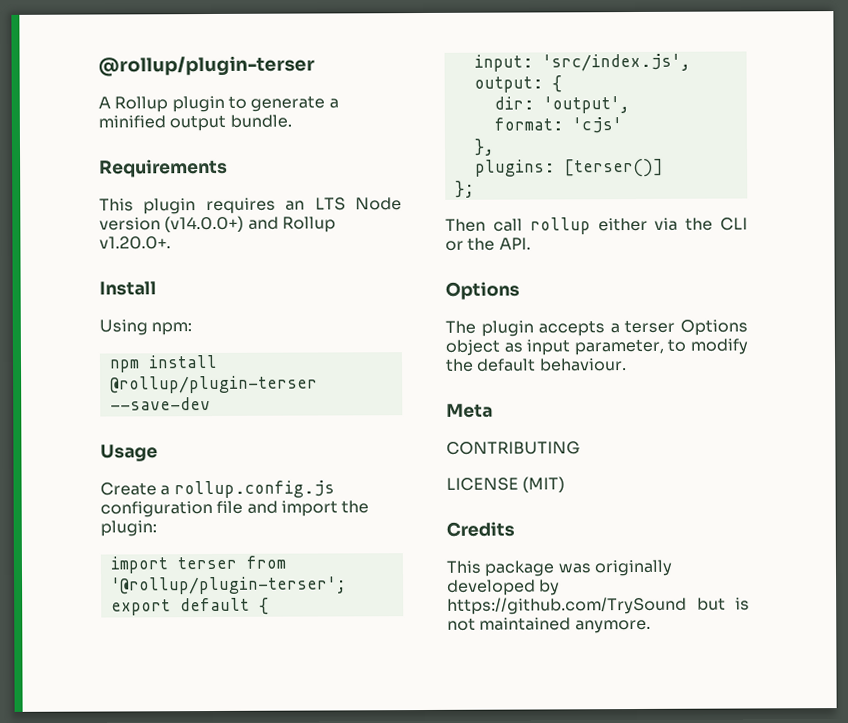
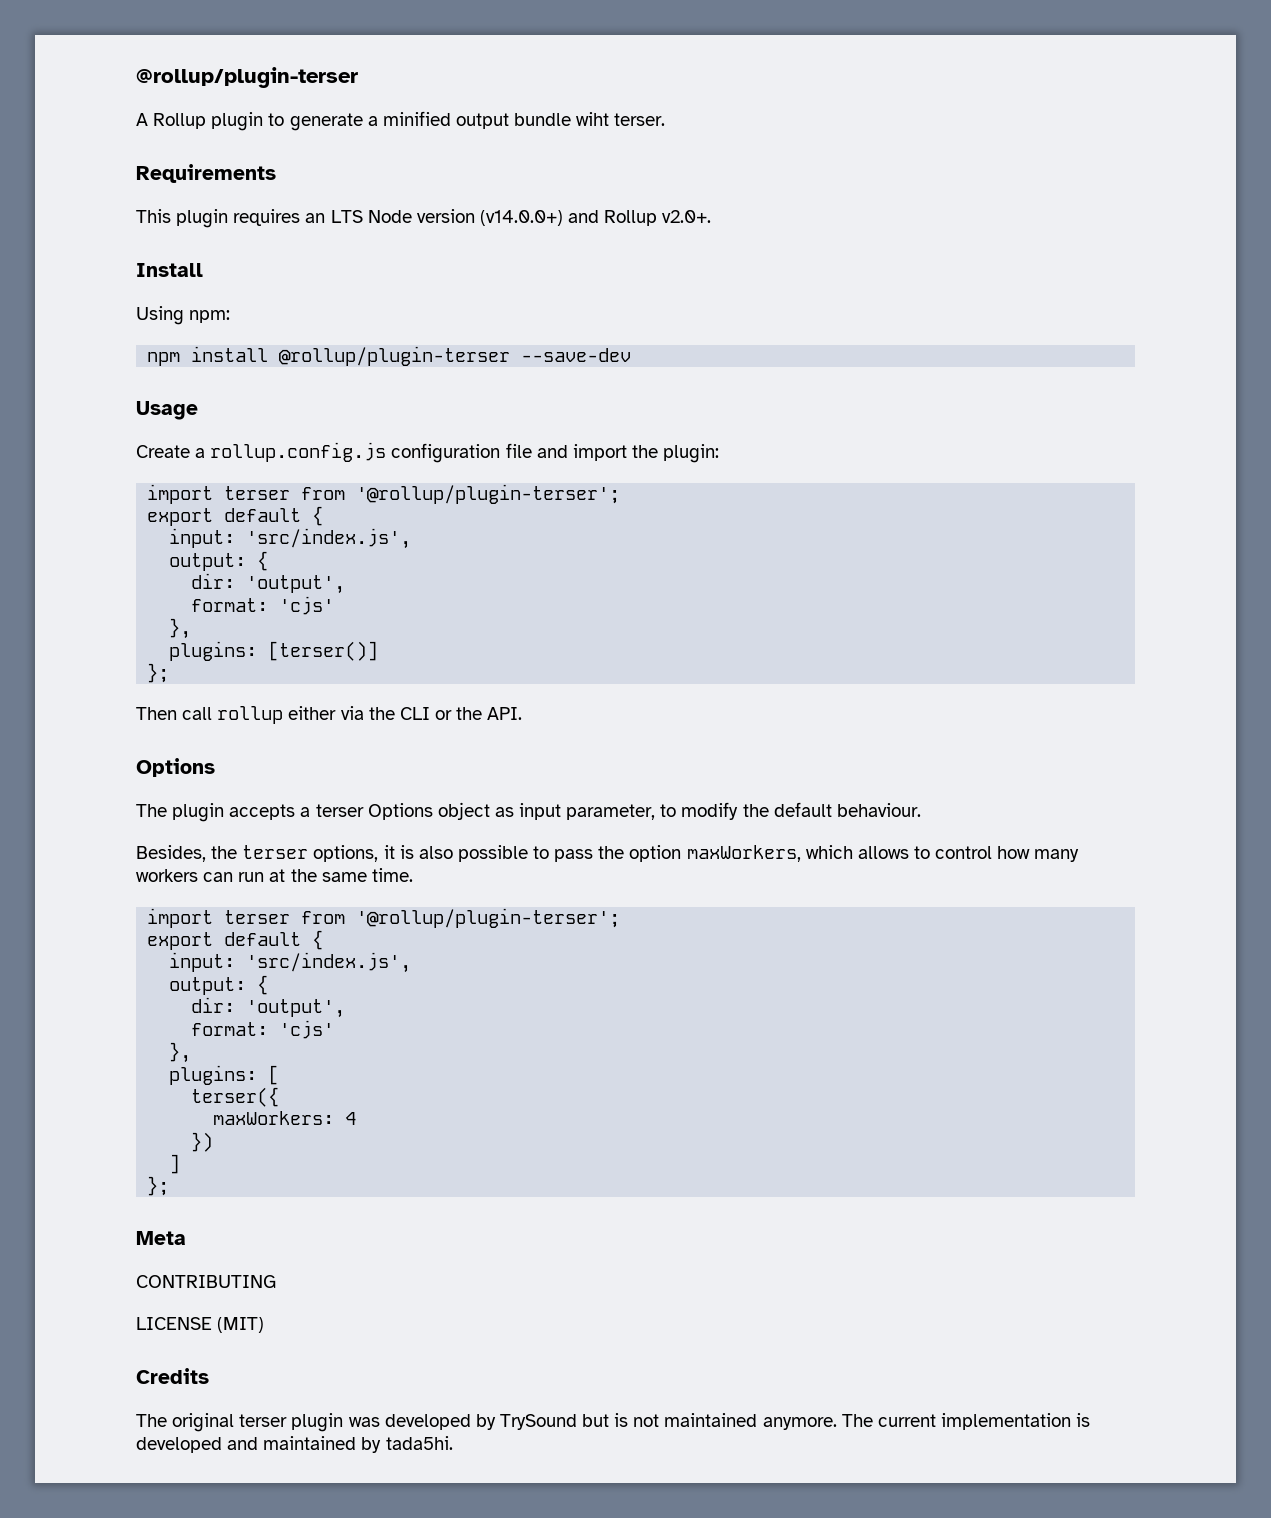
[229,114,292,128] bundle. -> [514,112,666,126] bundle wiht terser.
[99,236,171,250] v1.20.0+. -> [662,210,712,223] v2.0+.
(627, 365) none -> [136,845,1080,862] [136,868,413,882] [147,908,621,928] [147,930,324,950] [169,952,412,973] [169,975,269,995] [191,997,346,1018] [191,1020,335,1039] [169,1042,192,1063] [169,1065,280,1085] [191,1087,280,1107] [213,1111,357,1125] [191,1132,214,1152] [169,1154,181,1174] [147,1176,170,1196] // Besides, the terser options, it is also possible to pass the option maxWorkers, which allows to control how many workers can run at the same time. // import terser from '@rollup/plugin-terser'; // export default { // input: 'src/index.js', // output: { // dir: 'output', // format: 'cjs' // }, // plugins: [ // terser({ // maxWorkers: 4 // }) // ] // };
[446,559,673,577] This package was originally -> [136,1413,380,1432] The original terser plugin was
[447,596,687,615] https://github.com/TrySound -> [499,1414,577,1430] TrySound
(651, 626) none -> [841,1413,1091,1430] [136,1436,453,1453] The current implementation is developed and maintained by tada5hi.

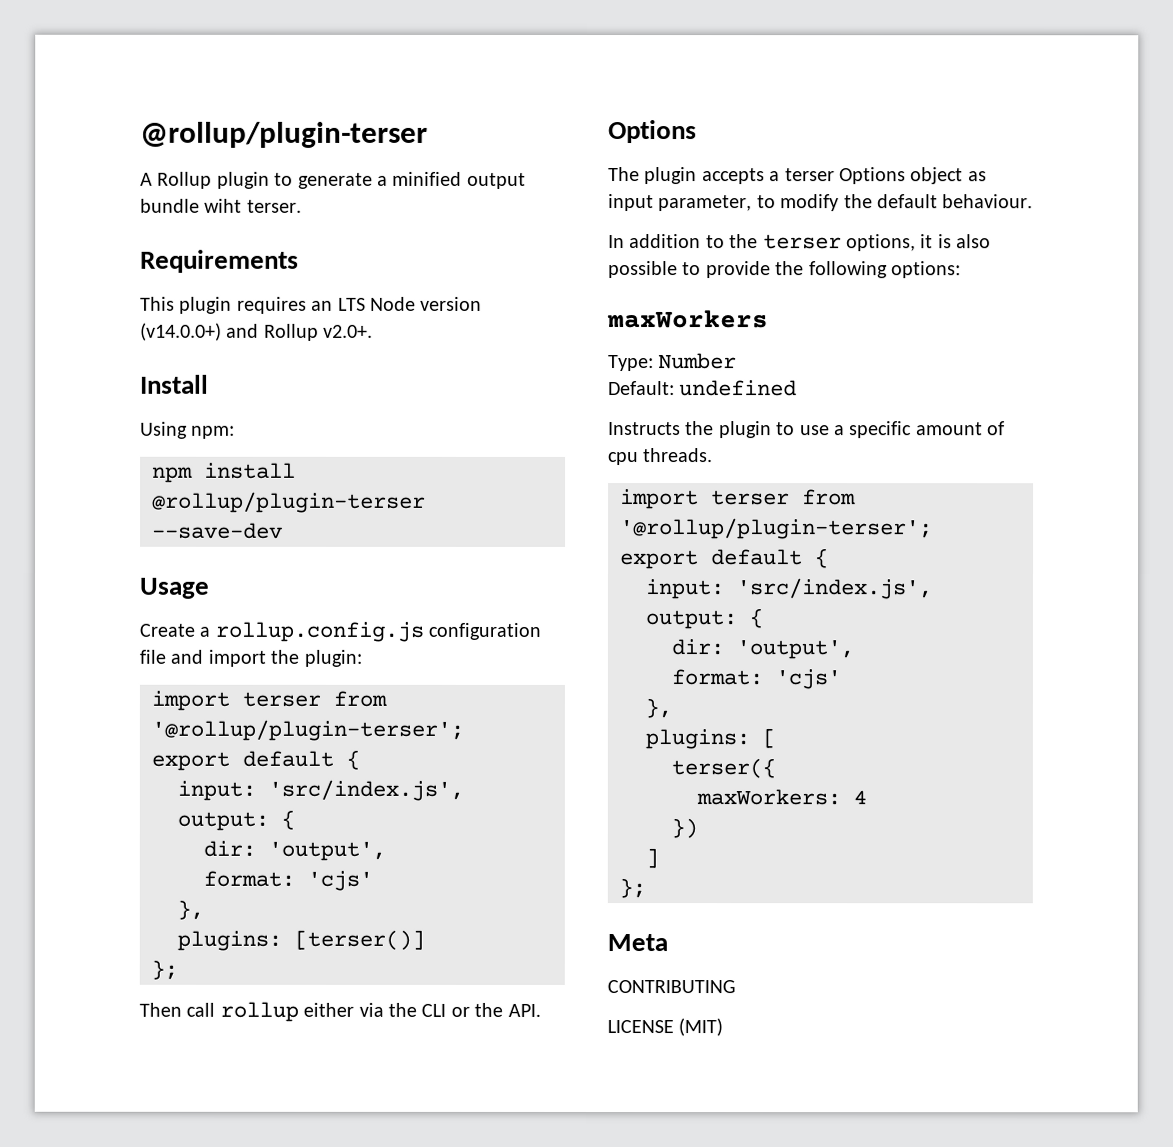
[136,845,206,862] Besides, -> [608,234,725,249] In addition to
[554,845,1080,862] [136,868,413,882] pass the option maxWorkers, which allows to control how many workers can run at the same time. -> [705,261,961,279] [607,310,769,329] [608,353,738,372] [608,380,798,397] [608,421,1006,439] [608,448,714,466] provide the following options: // maxWorkers // Type: Number // Default: undefined // Instructs the plugin to use a specific amount of cpu threads.
[136,1368,209,1384] [136,1413,1091,1432] [136,1436,453,1453] // Credits // The original terser plugin was developed by TrySound but is not maintained anymore. The current implementation is developed and maintained by tada5hi. -> (724, 1027) none

